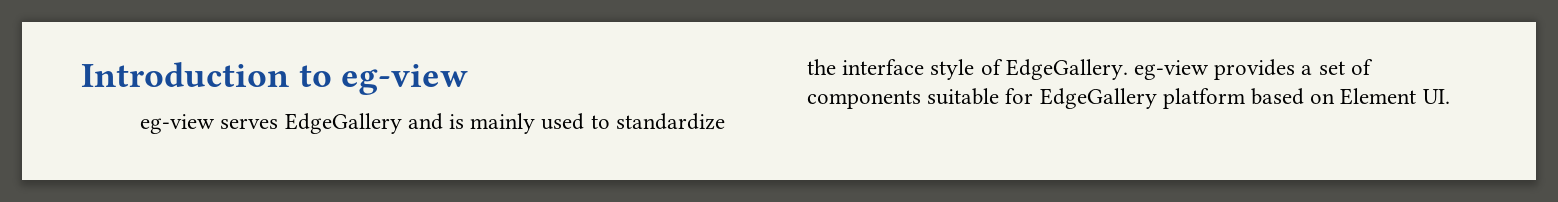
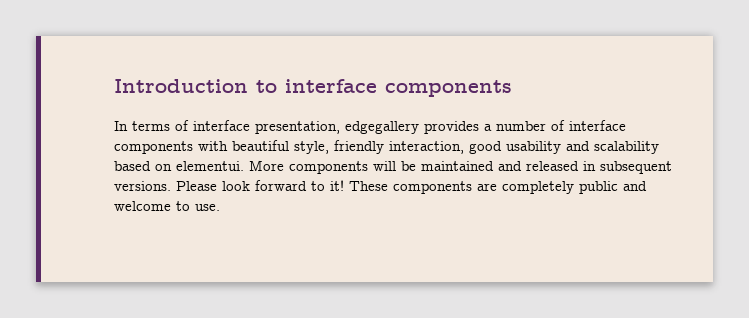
[341,64,469,95] [140,113,725,134] [807,59,1373,80] [807,88,1450,109] eg-view // eg-view serves EdgeGallery and is mainly used to standardize the interface style of EdgeGallery. eg-view provides a set of components suitable for EdgeGallery platform based on Element UI. -> [285,79,512,97] [114,120,626,134] [114,140,659,154] [114,160,672,174] [114,180,647,194] [114,201,220,211] interface components // In terms of interface presentation, edgegallery provides a number of interface components with beautiful style, friendly interaction, good usability and scalability based on elementui. More components will be maintained and released in subsequent versions. Please look forward to it! These components are completely public and welcome to use.

